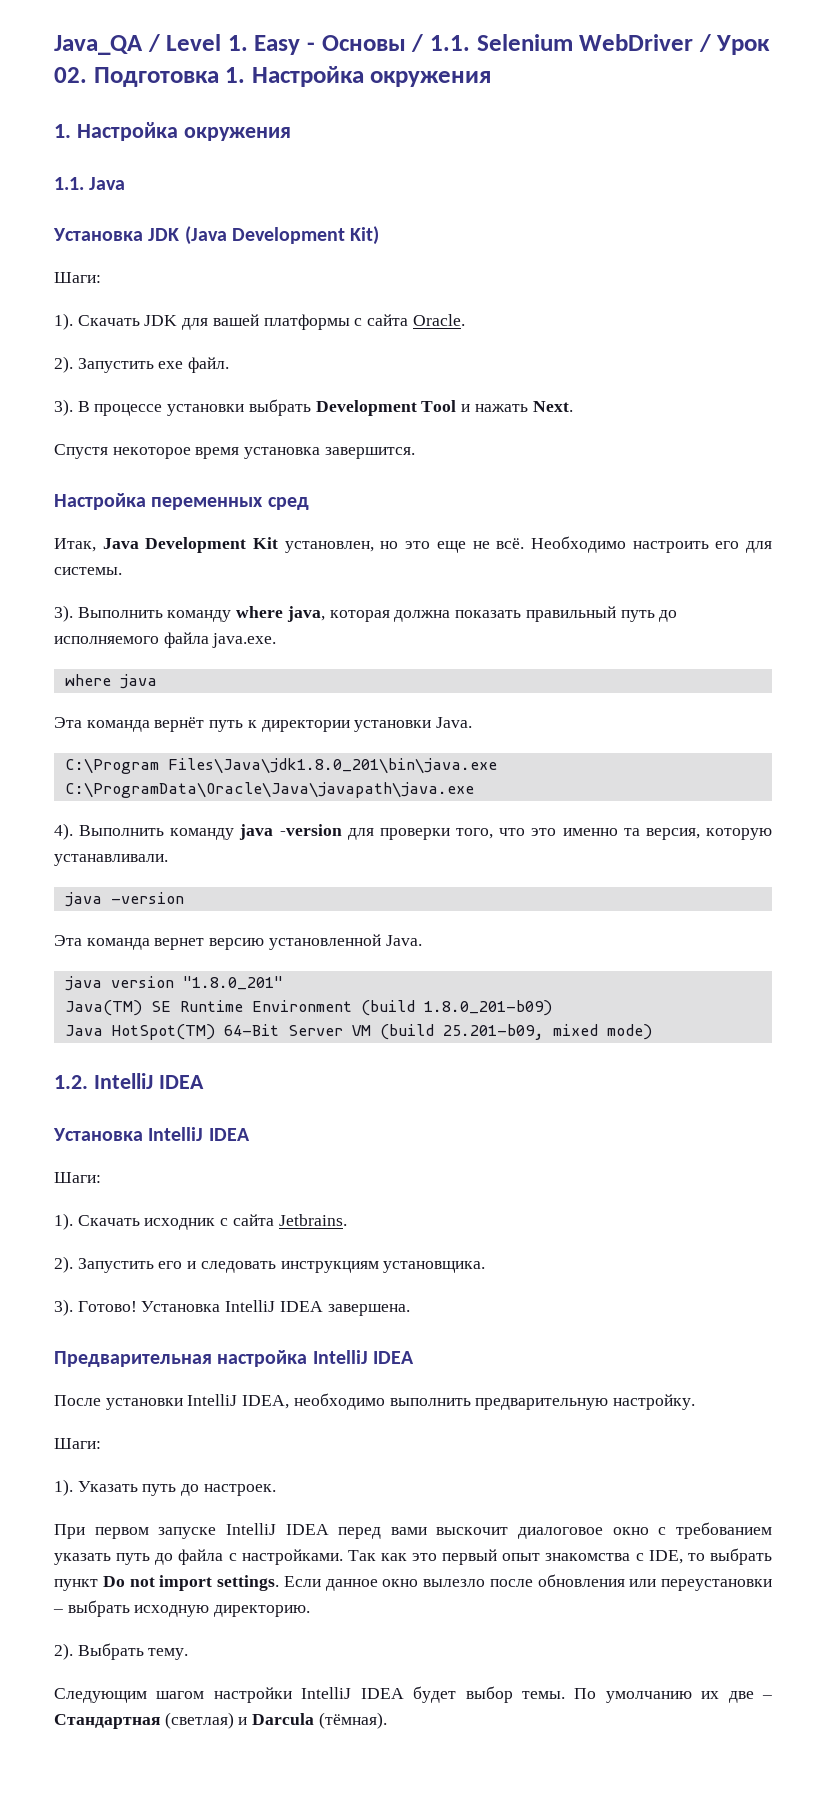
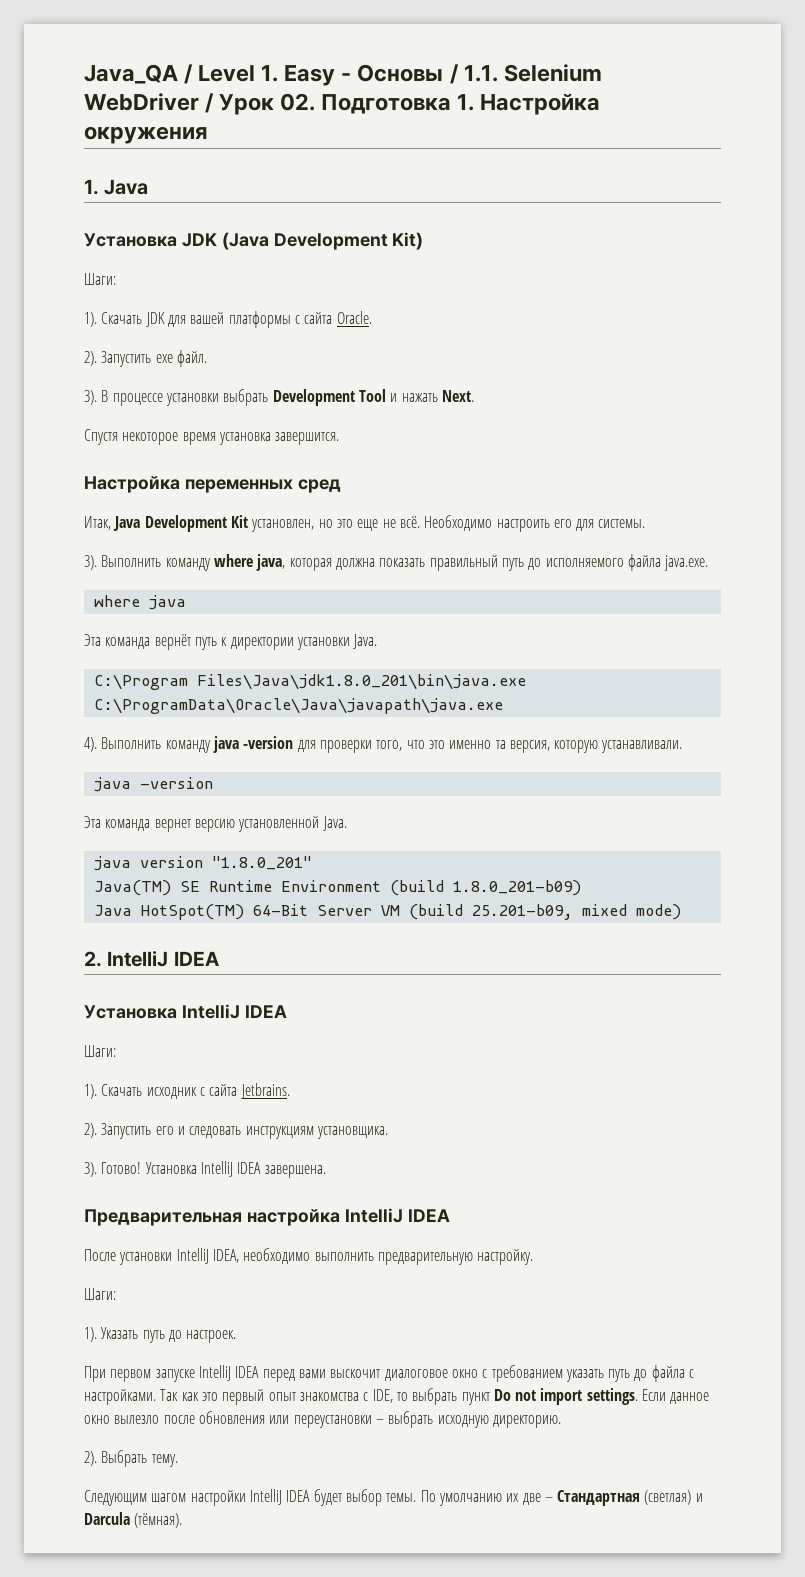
[76,122,291,141] [54,177,84,190] Настройка окружения // 1.1. -> (99, 187) none
[54,1075,88,1089] 1.2. -> [84,951,102,967] 2.

